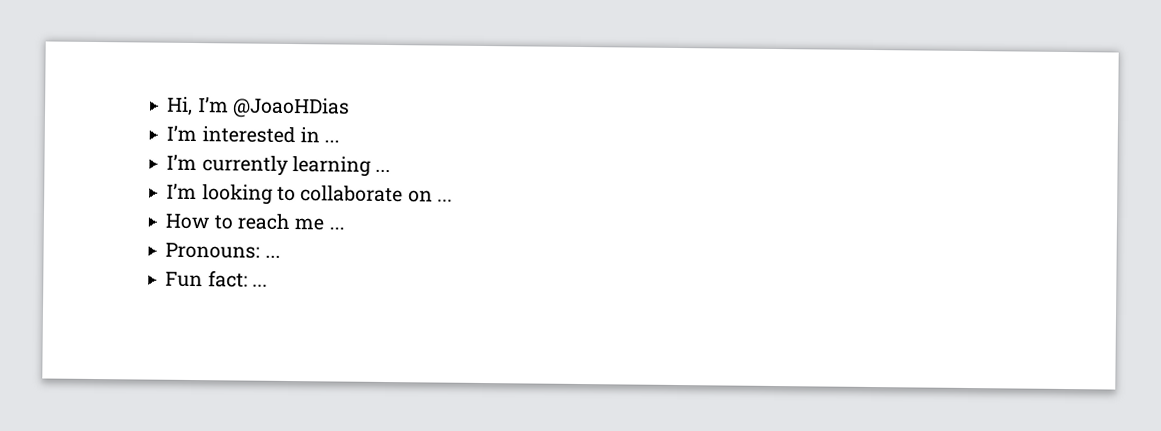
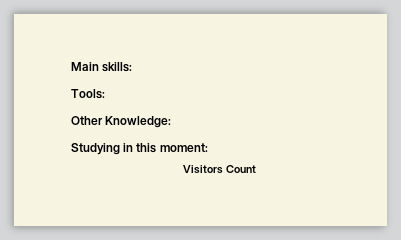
[167,96,350,119] [166,125,341,144] [166,154,392,177] [166,183,453,205] [165,213,345,231] [165,242,281,259] [165,270,268,288] Hi, I’m @JoaoHDias // I’m interested in ... // I’m currently learning ... // I’m looking to collaborate on ... // How to reach me ... // Pronouns: ... // Fun fact: ... -> [71,62,133,72] [71,89,105,99] [71,116,172,128] [71,143,208,155] [183,165,256,174] Main skills: // Tools: // Other Knowledge: // Studying in this moment: // Visitors Count

